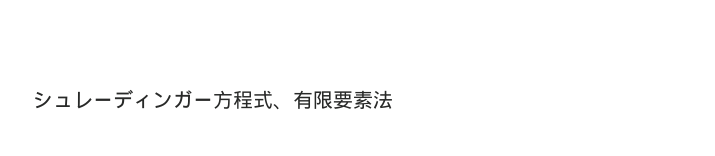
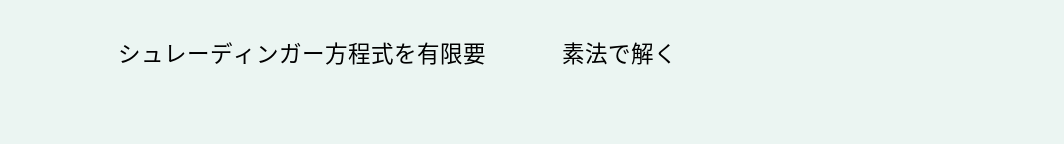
[273,104,293,110] 、 -> [393,43,417,64] を
(393, 99) none -> [608,42,677,65] で解く

